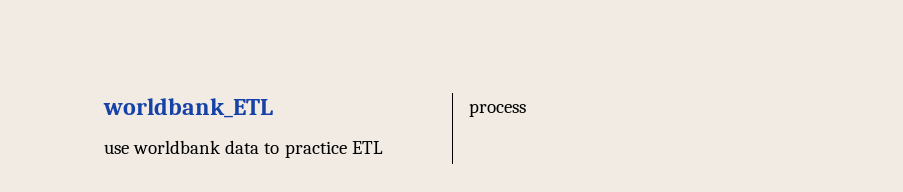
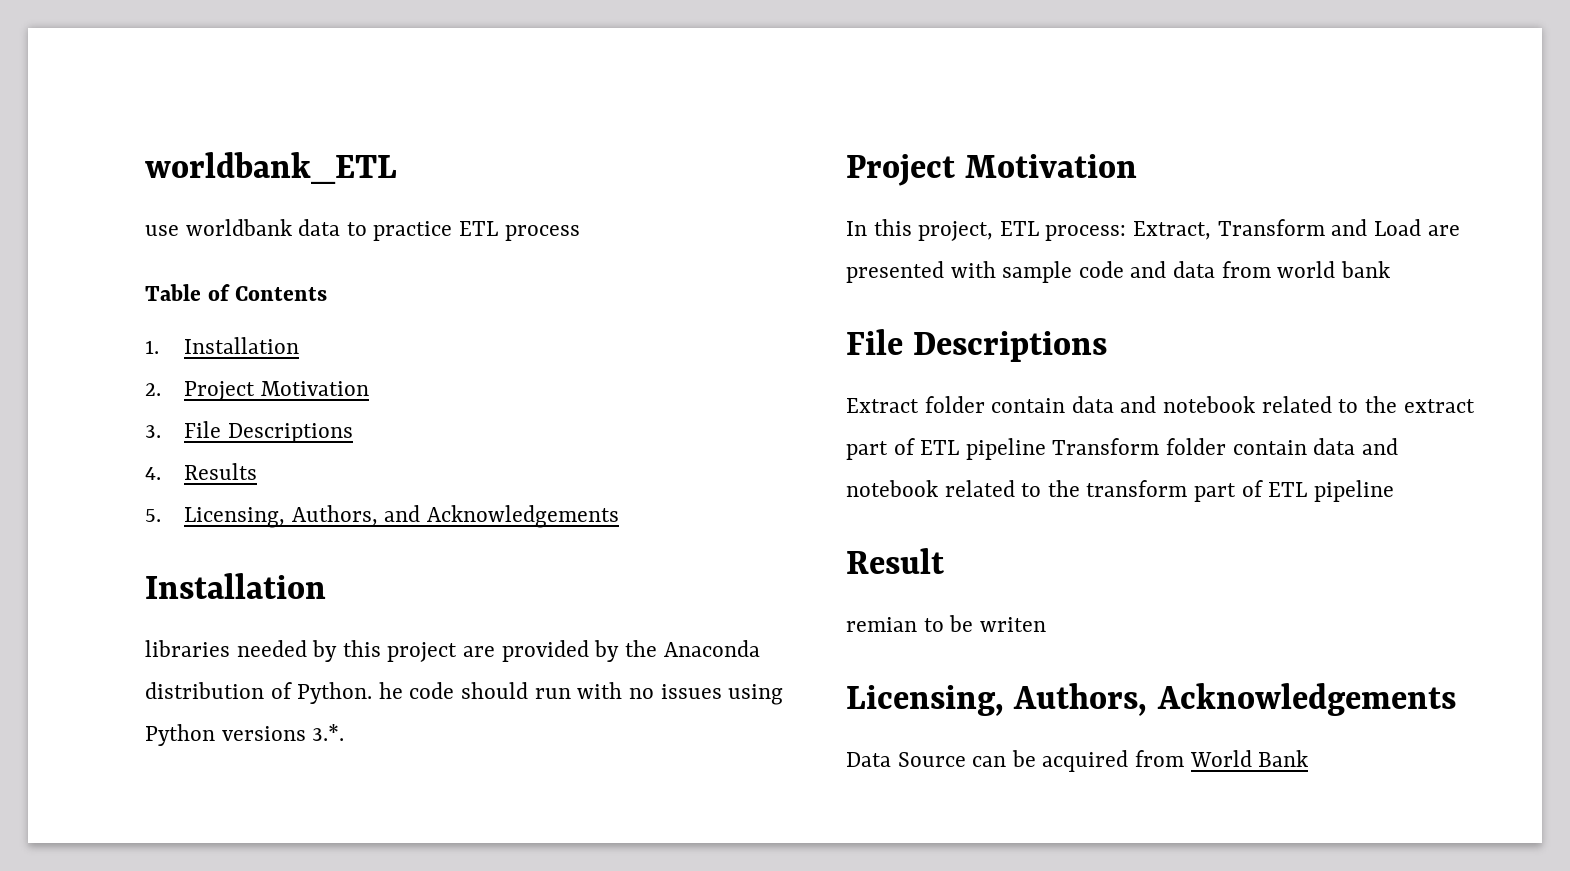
(526, 110) none -> [145,284,328,301] [145,337,300,354] [145,381,369,401] [145,421,353,443] [145,463,258,480] [145,505,620,528] [145,573,326,599] [145,640,760,662] [145,682,784,705] [145,724,345,746] [846,154,1138,186] [846,219,1460,241] [846,261,1390,283] [846,329,1108,362] [846,396,1475,413] [846,438,1398,460] [846,480,1394,502] [846,548,944,574] [846,615,1046,632] [846,683,1456,716] [846,750,1309,772] // Table of Contents // 1. Installation // 2. Project Motivation // 3. File Descriptions // 4. Results // 5. Licensing, Authors, and Acknowledgements // Installation // libraries needed by this project are provided by the Anaconda distribution of Python. he code should run with no issues using Python versions 3.*. // Project Motivation // In this project, ETL process: Extract, Transform and Load are presented with sample code and data from world bank // File Descriptions // Extract folder contain data and notebook related to the extract part of ETL pipeline Transform folder contain data and notebook related to the transform part of ETL pipeline // Result // remian to be writen // Licensing, Authors, Acknowledgements // Data Source can be acquired from World Bank

